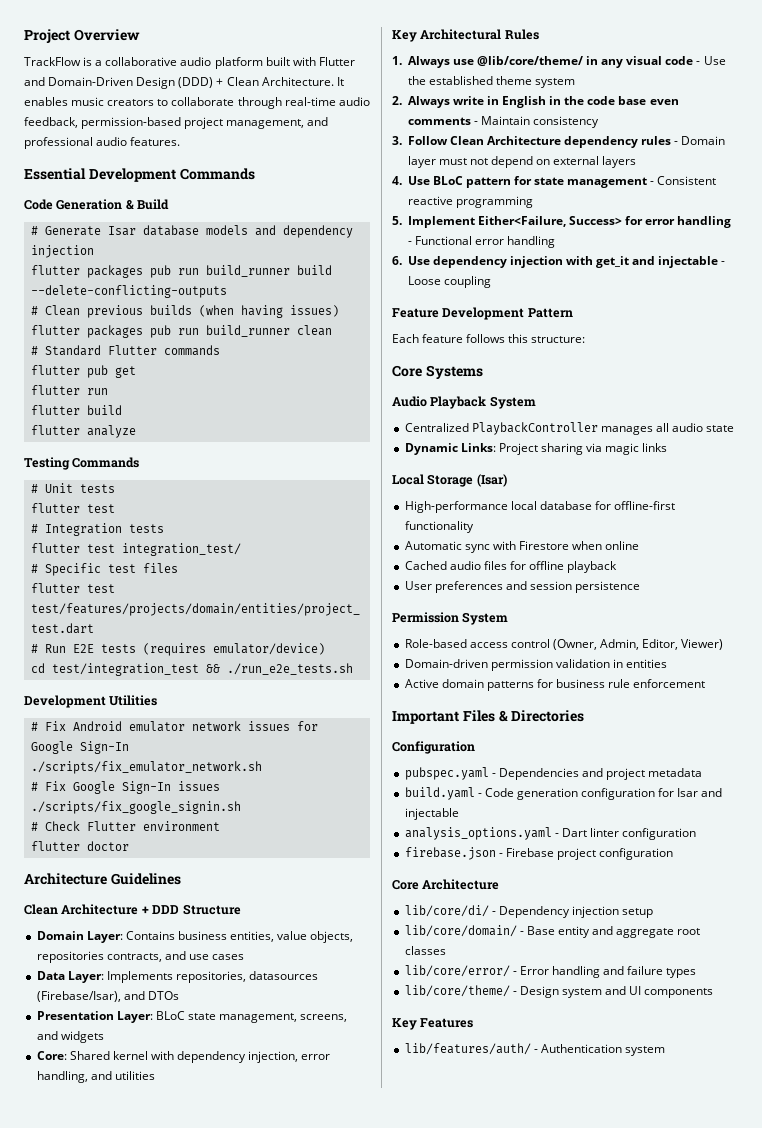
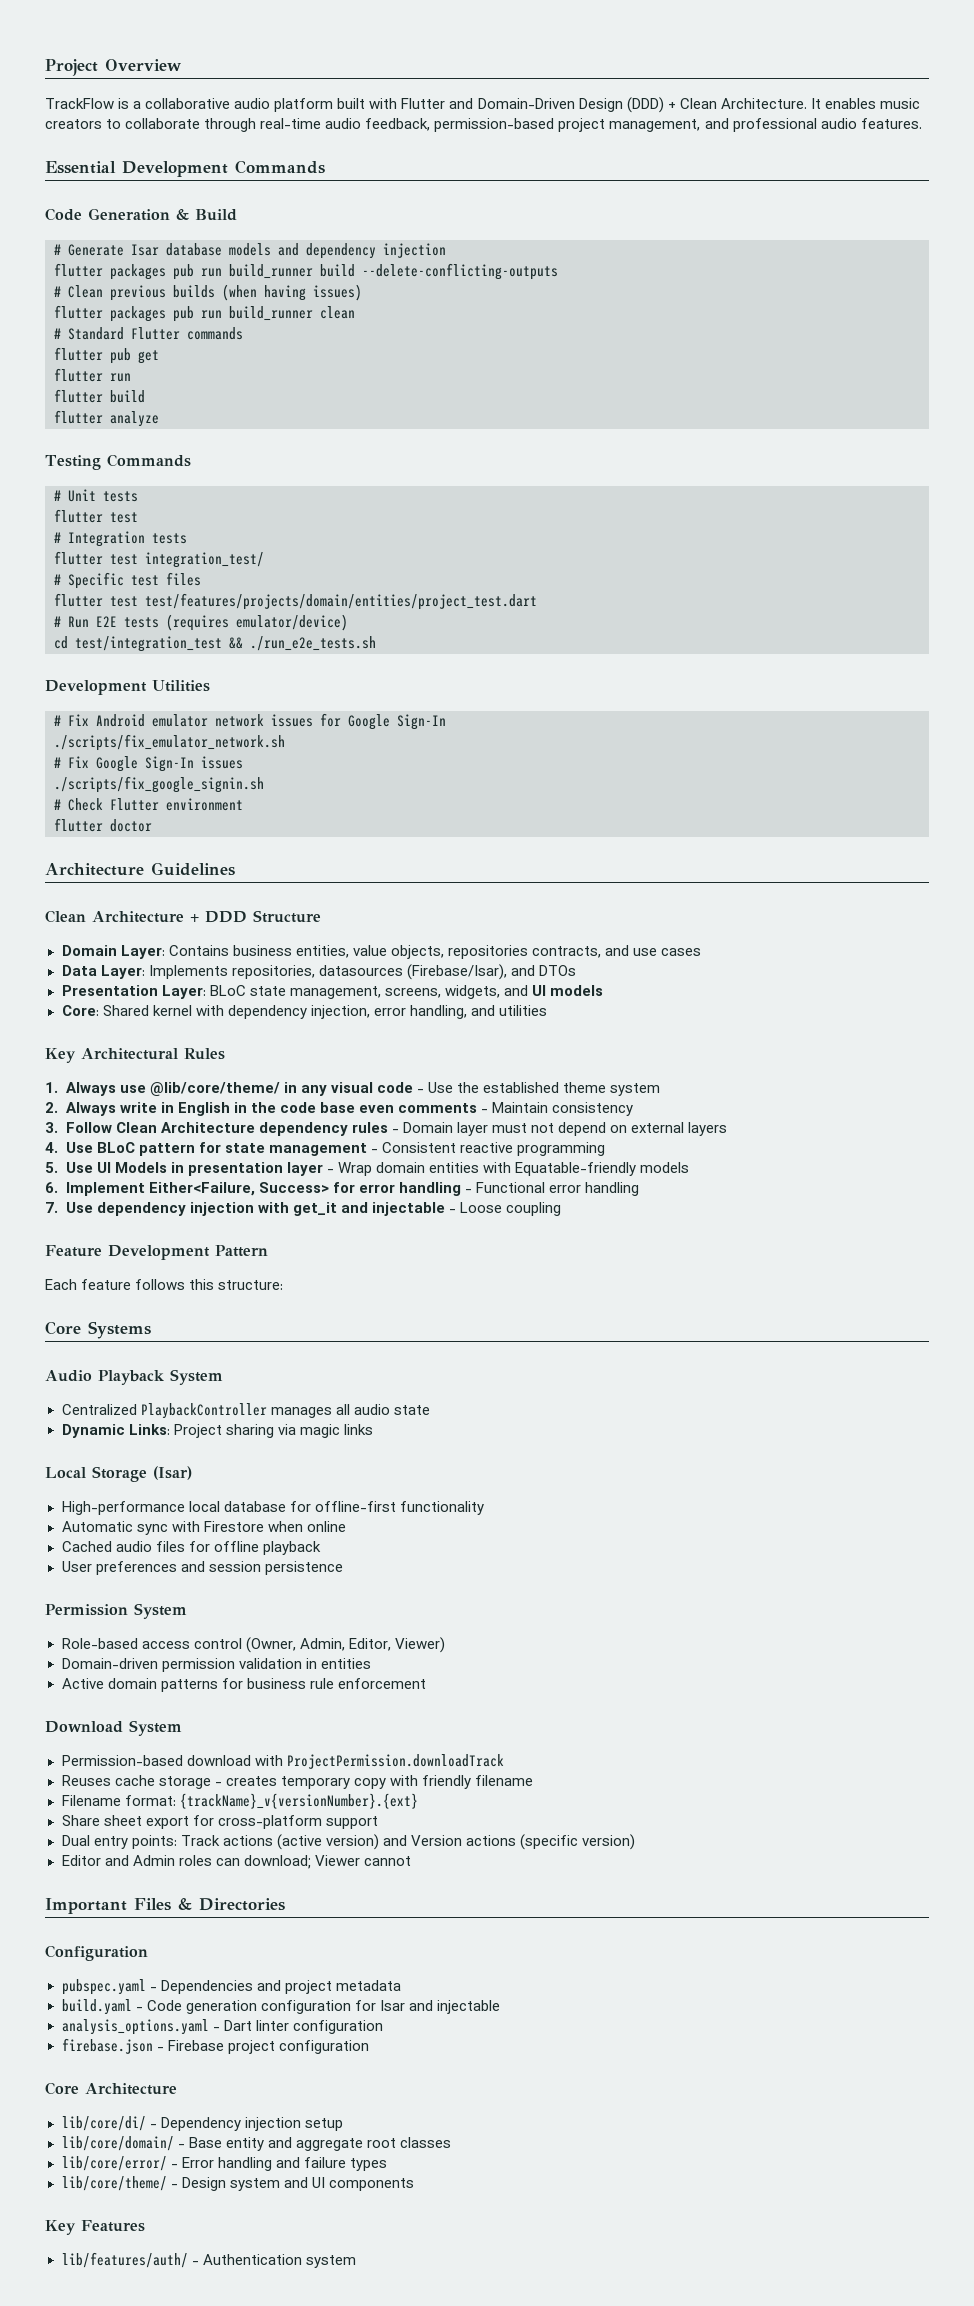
[36,1031,104,1043] and widgets -> [444,985,603,999] widgets, and UI models
(402, 220) none -> [65,1162,690,1176] [45,1182,58,1193] Use UI Models in presentation layer - Wrap domain entities with Equatable-friendly models // 6.
[392,256,402,265] 6. -> [45,1202,58,1213] 7.
(706, 683) none -> [45,1720,182,1736] [61,1754,504,1769] [61,1775,533,1789] [61,1793,418,1809] [61,1815,378,1829] [61,1834,636,1850] [61,1855,411,1869] // Download System // Permission-based download with ProjectPermission.downloadTrack // Reuses cache storage - creates temporary copy with friendly filename // Filename format: {trackName}_v{versionNumber}.{ext} // Share sheet export for cross-platform support // Dual entry points: Track actions (active version) and Version actions (specific version) // Editor and Admin roles can download; Viewer cannot

